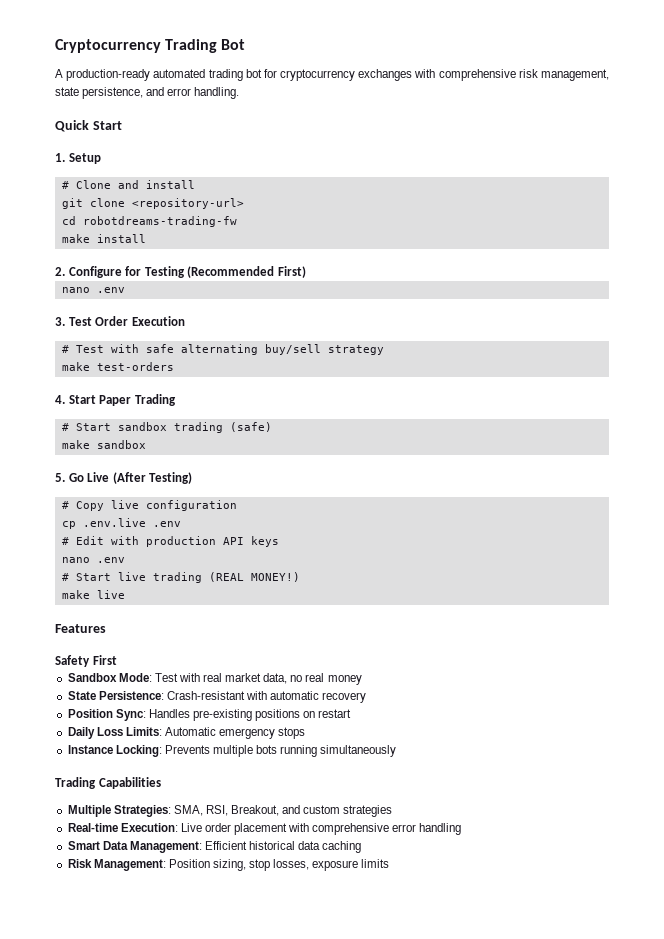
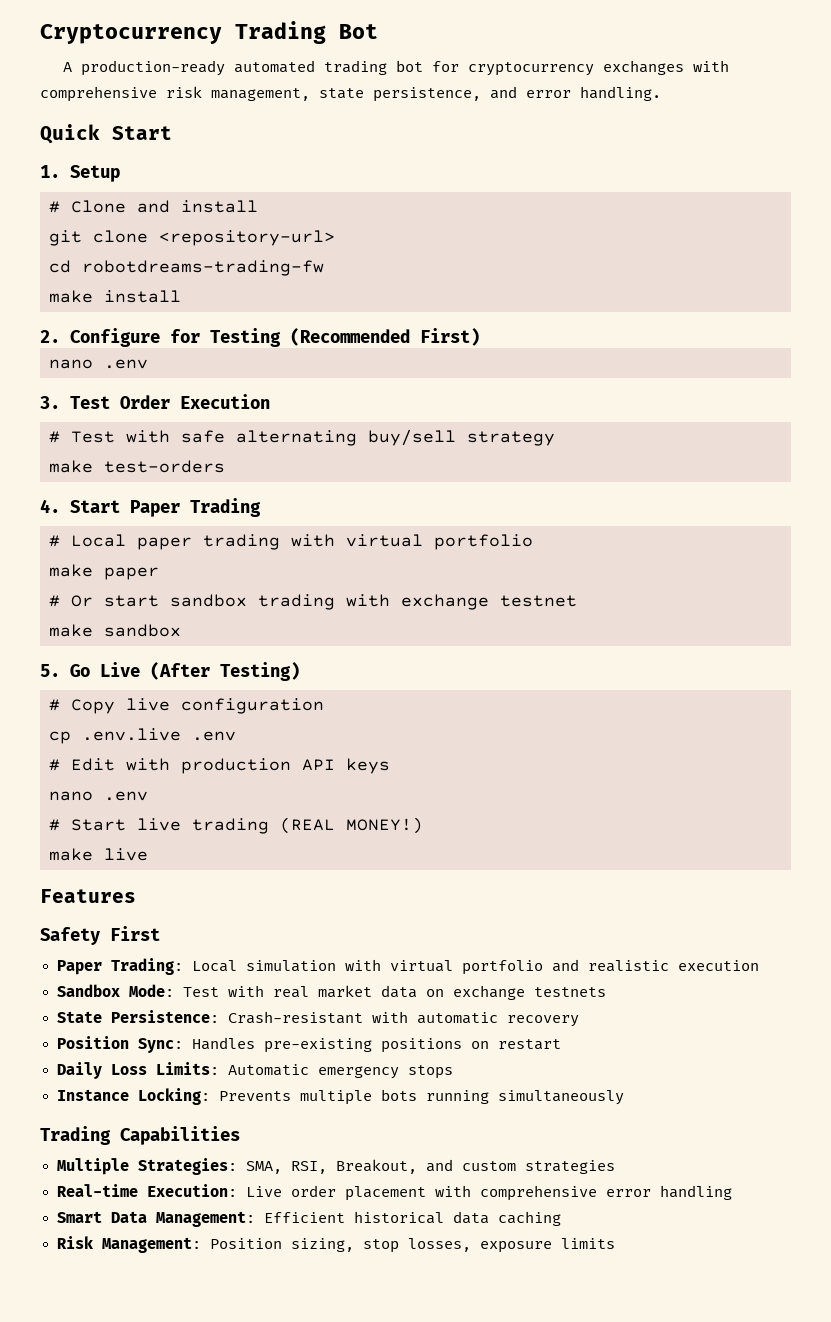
[75,422,272,433] Start sandbox trading (safe) -> [71,534,533,550] [49,564,159,580] [49,594,577,610] Local paper trading with virtual portfolio // make paper // # Or start sandbox trading with exchange testnet
(117, 660) none -> [56,958,759,975] // Paper Trading: Local simulation with virtual portfolio and realistic execution
[263,673,362,685] data, no real money -> [380,985,606,1000] data on exchange testnets

